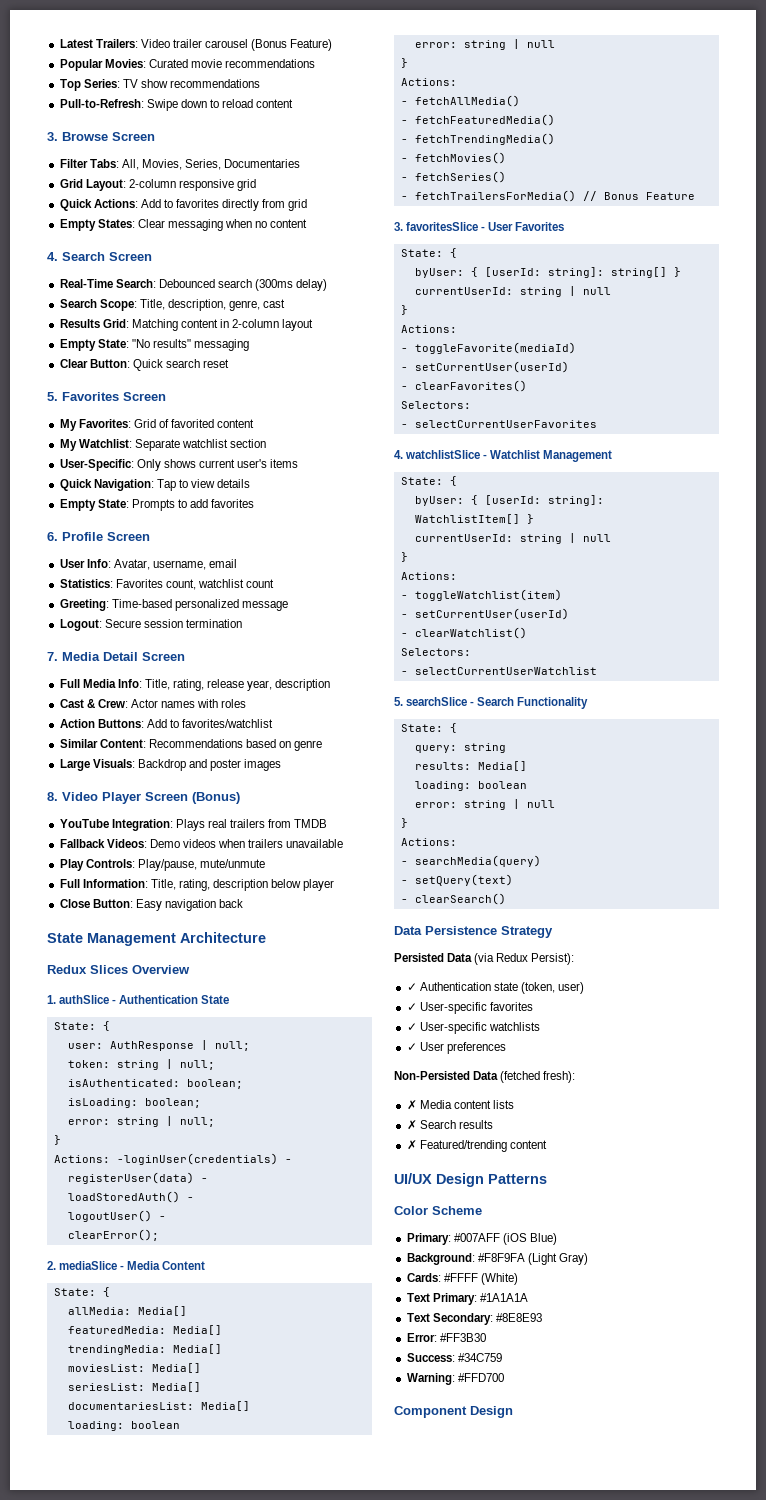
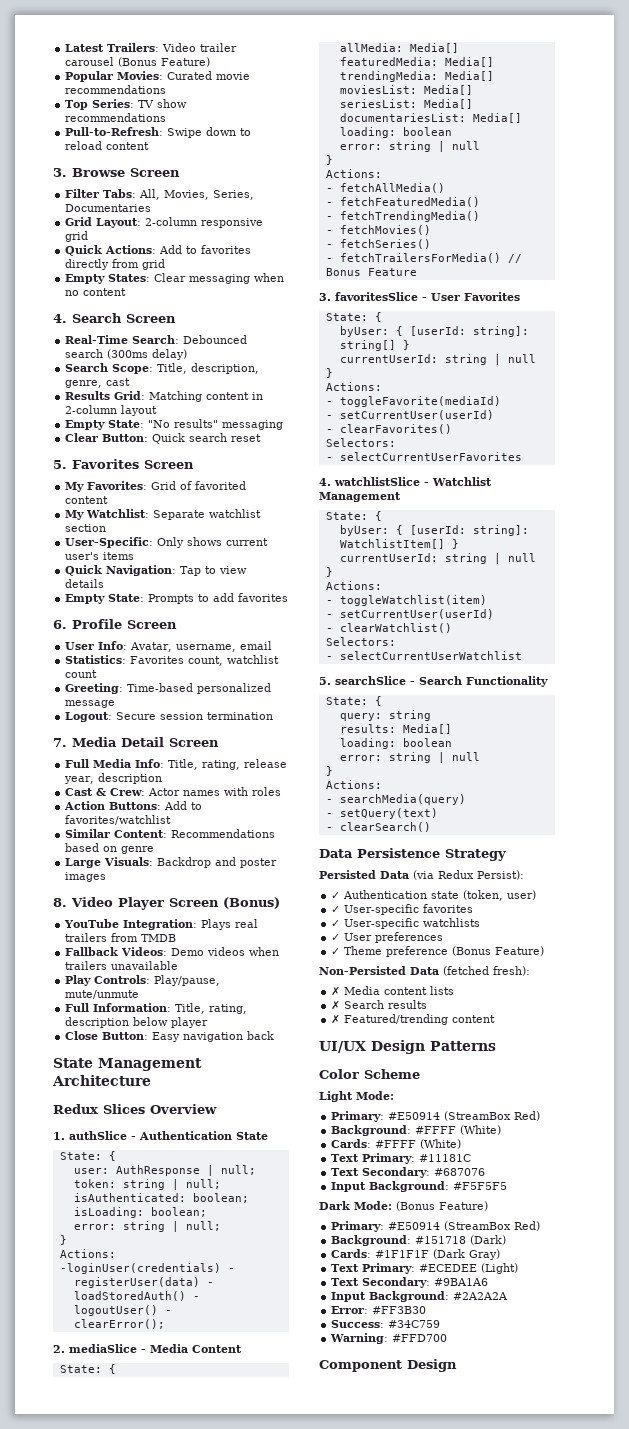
(506, 1048) none -> [331,946,545,957] // ✓ Theme preference (Bonus Feature)
[406,1233,557,1245] [406,1253,588,1265] // Primary: #007AFF (iOS Blue) // Background: #F8F9FA (Light Gray) -> [319,1091,394,1102] [331,1111,541,1122] [331,1125,502,1136] // Light Mode: // Primary: #E50914 (StreamBox Red) // Background: #FFFF (White)
[479,1293,528,1302] [406,1313,542,1325] #1A1A1A // Text Secondary: #8E8E93 -> [419,1154,472,1162] [331,1167,486,1178] [331,1181,508,1192] [319,1201,488,1211] [331,1221,541,1232] [331,1235,507,1246] [331,1249,501,1260] [331,1263,519,1274] [331,1277,489,1288] [331,1291,509,1302] #11181C // Text Secondary: #687076 // Input Background: #F5F5F5 // Dark Mode: (Bonus Feature) // Primary: #E50914 (StreamBox Red) // Background: #151718 (Dark) // Cards: #1F1F1F (Dark Gray) // Text Primary: #ECEDEE (Light) // Text Secondary: #9BA1A6 // Input Background: #2A2A2A

